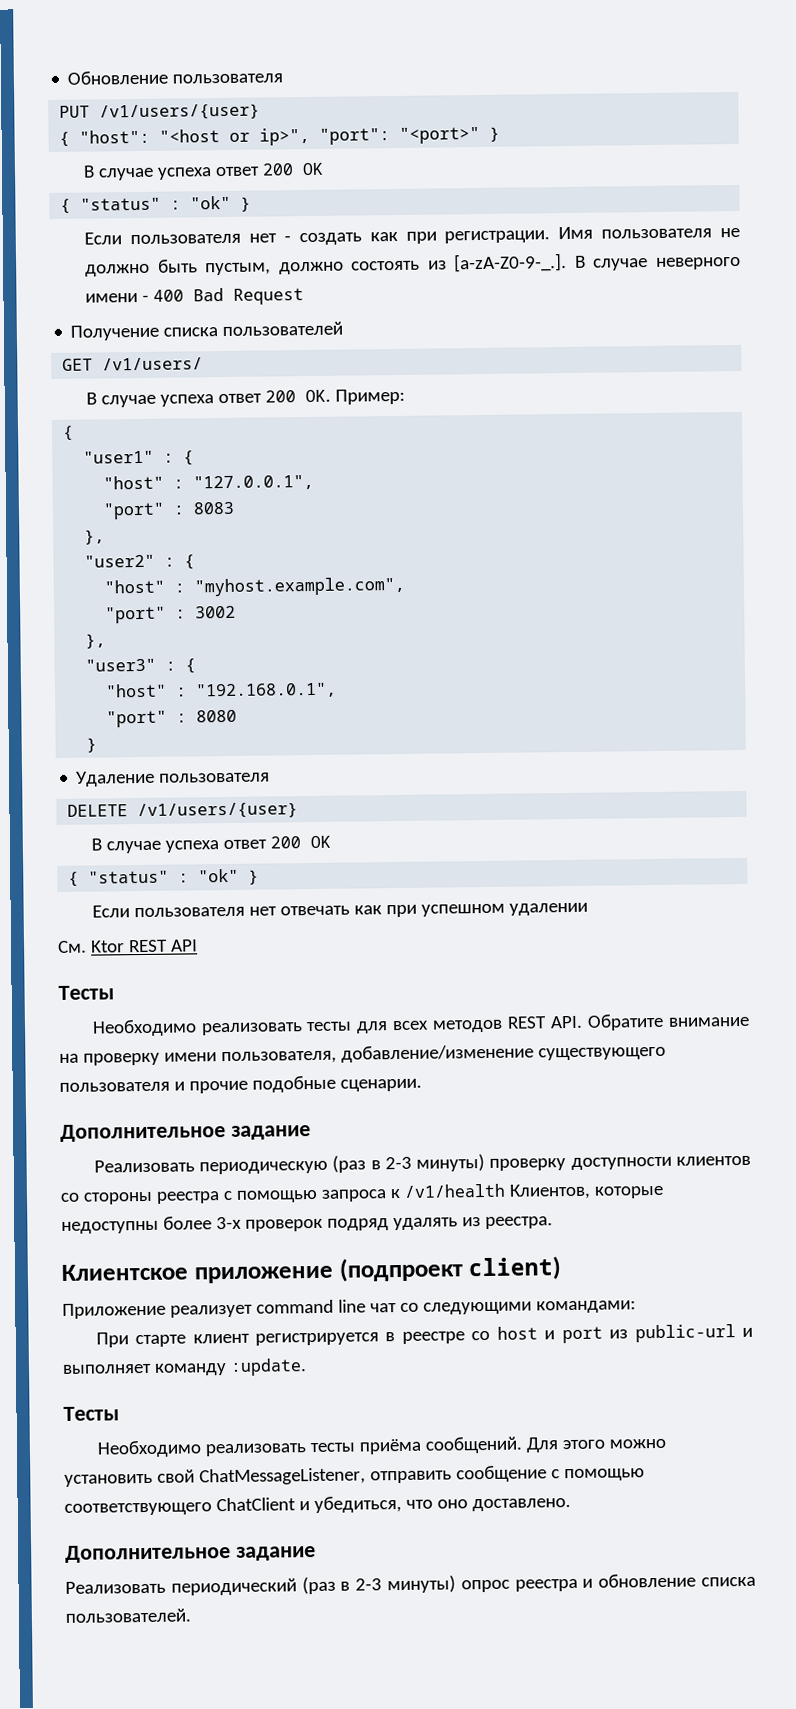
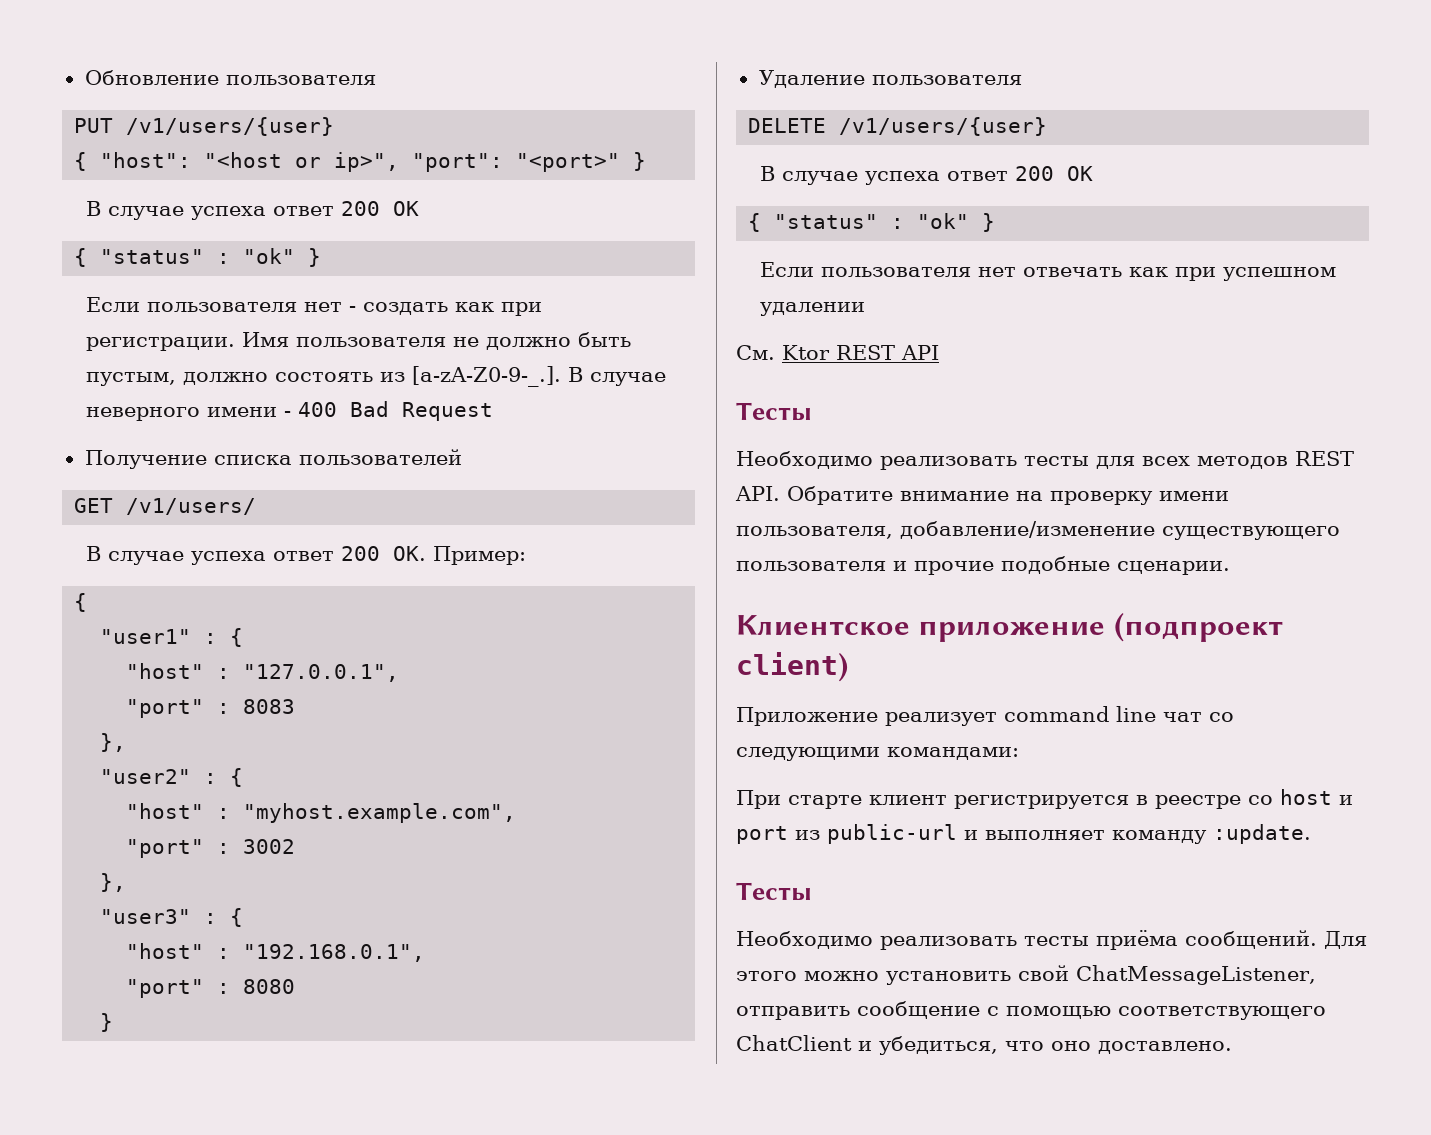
[60,1123,311,1142] [93,1153,751,1175] [60,1183,664,1205] [61,1216,553,1234] // Дополнительное задание // Реализовать периодическую (раз в 2-3 минуты) проверку доступности клиентов со стороны реестра с помощью запроса к /v1/health Клиентов, которые недоступны более 3-х проверок подряд удалять из реестра. -> (1230, 568) none
[65,1544,316,1563] [65,1573,756,1596] [65,1608,191,1623] // Дополнительное задание // Реализовать периодический (раз в 2-3 минуты) опрос реестра и обновление списка пользователей. -> (1232, 1047) none

